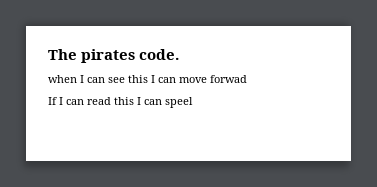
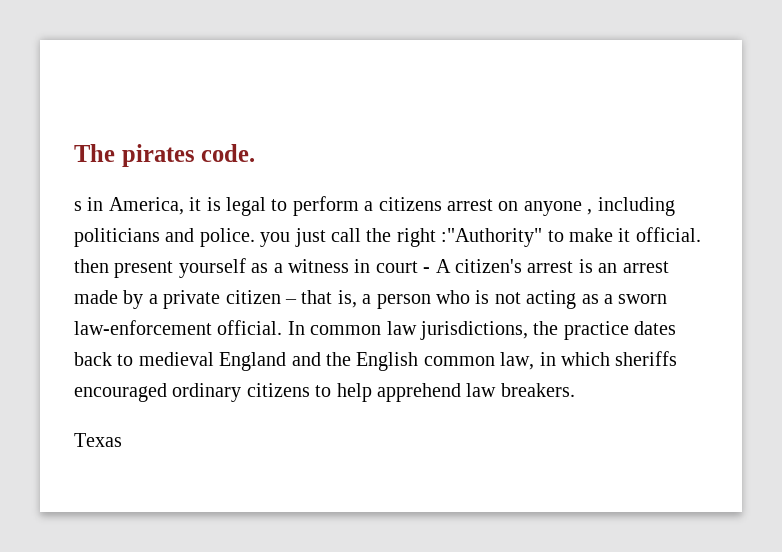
[48,75,247,83] [48,97,193,108] when I can see this I can move forwad // If I can read this I can speel -> [74,196,675,216] [74,227,701,247] [74,258,669,278] [74,290,668,309] [74,320,677,340] [74,351,678,371] [74,383,575,402] [74,433,122,447] s in America, it is legal to perform a citizens arrest on anyone , including politicians and police. you just call the right :"Authority" to make it official. then present yourself as a witness in court - A citizen's arrest is an arrest made by a private citizen – that is, a person who is not acting as a sworn law-enforcement official. In common law jurisdictions, the practice dates back to medieval England and the English common law, in which sheriffs encouraged ordinary citizens to help apprehend law breakers. // Texas

